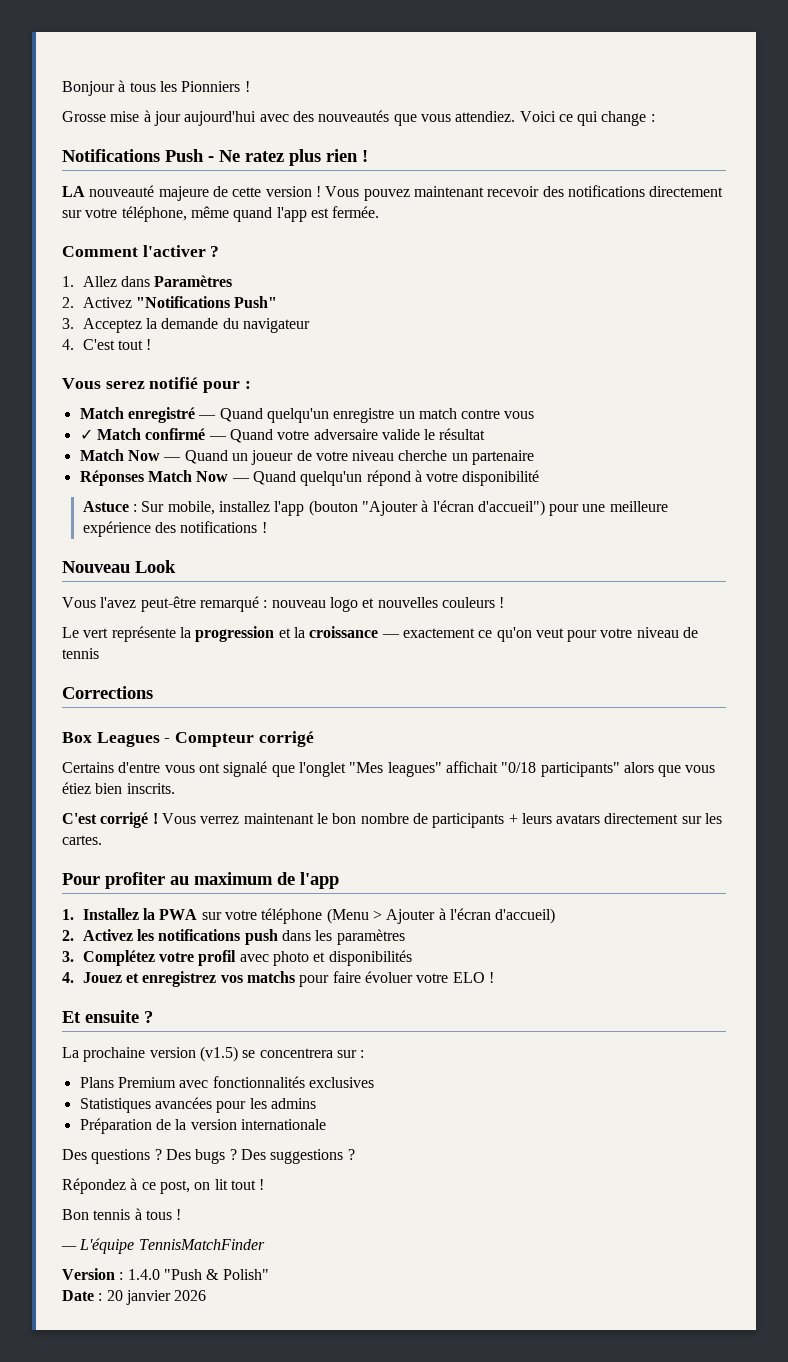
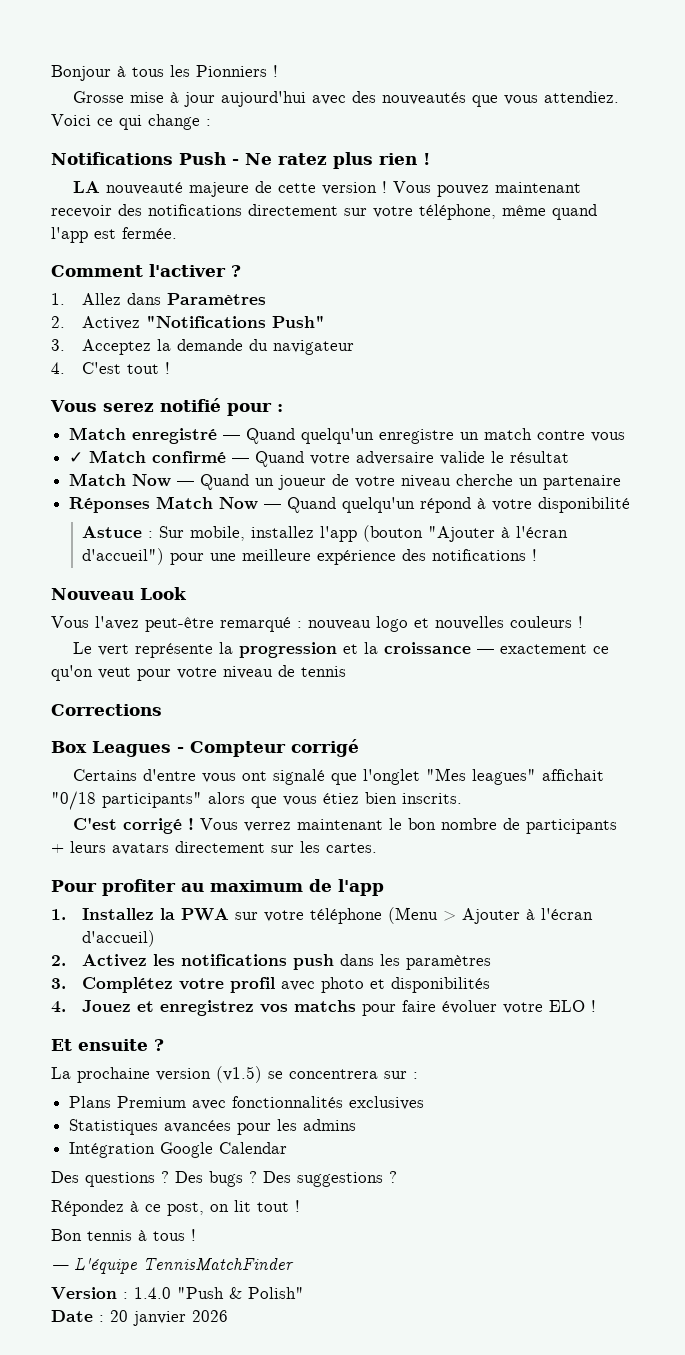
[79,1118,326,1134] Préparation de la version internationale -> [69,1142,288,1158] Intégration Google Calendar

